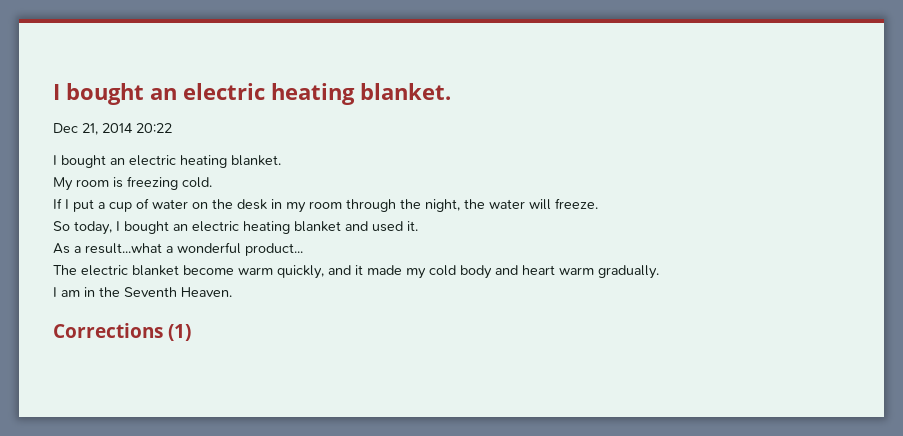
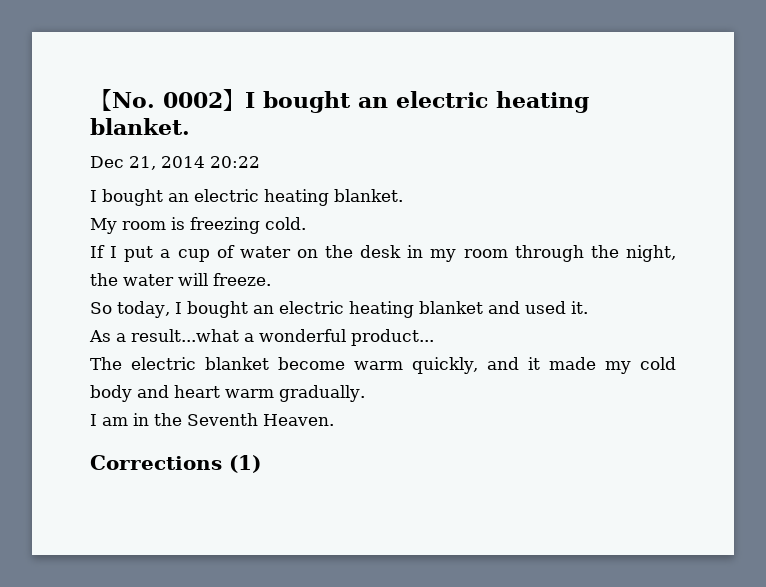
(53, 92) none -> [90,89,245,111] 【No. 0002】

